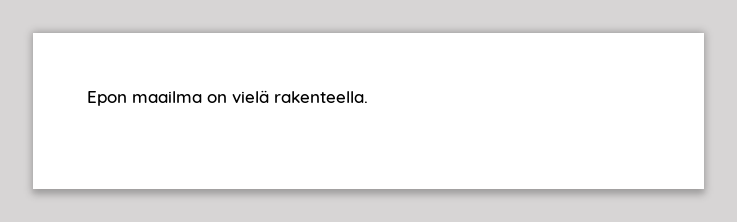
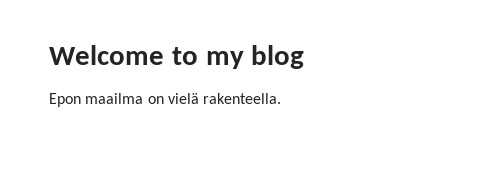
(87, 98) none -> [49,45,305,69] Welcome to my blog //

